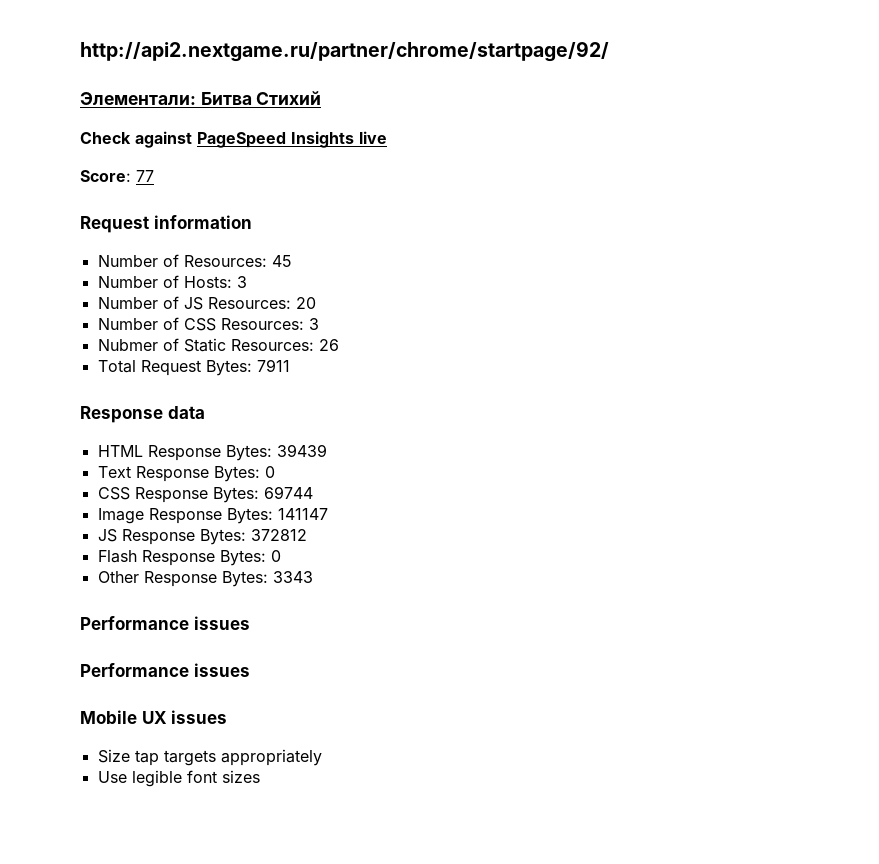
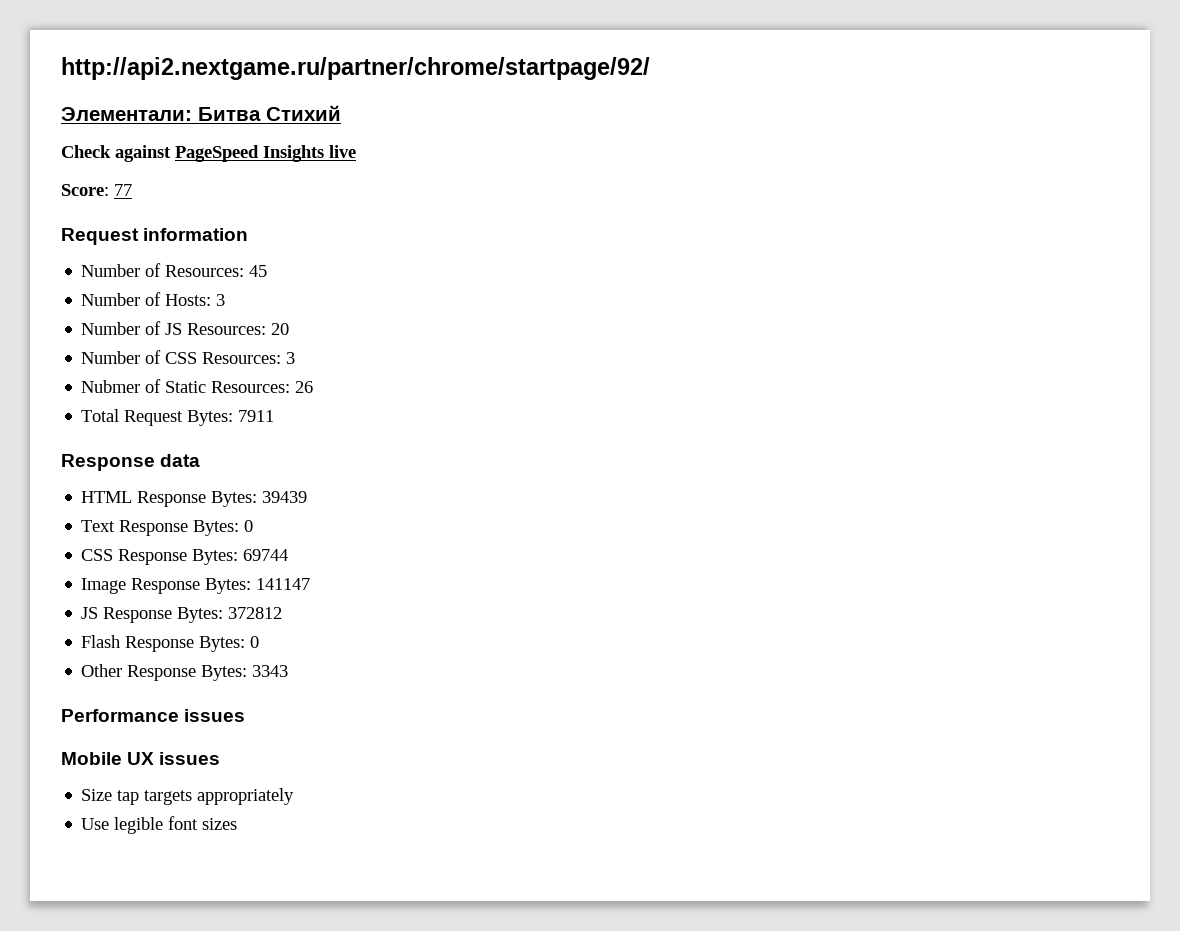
[80,663,250,677] // Performance issues -> (246, 715) none

